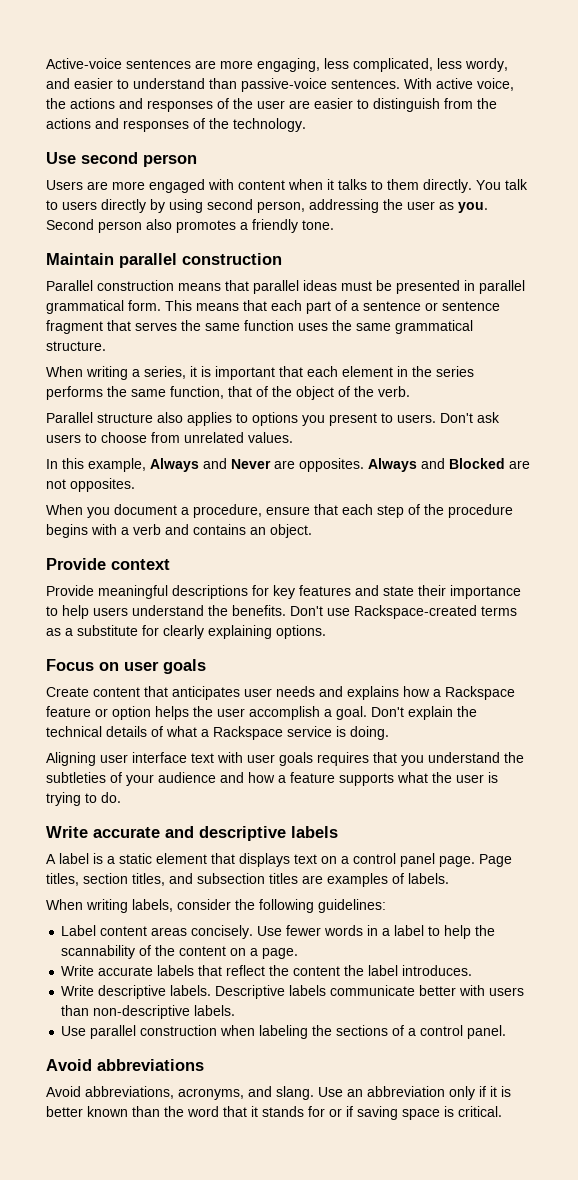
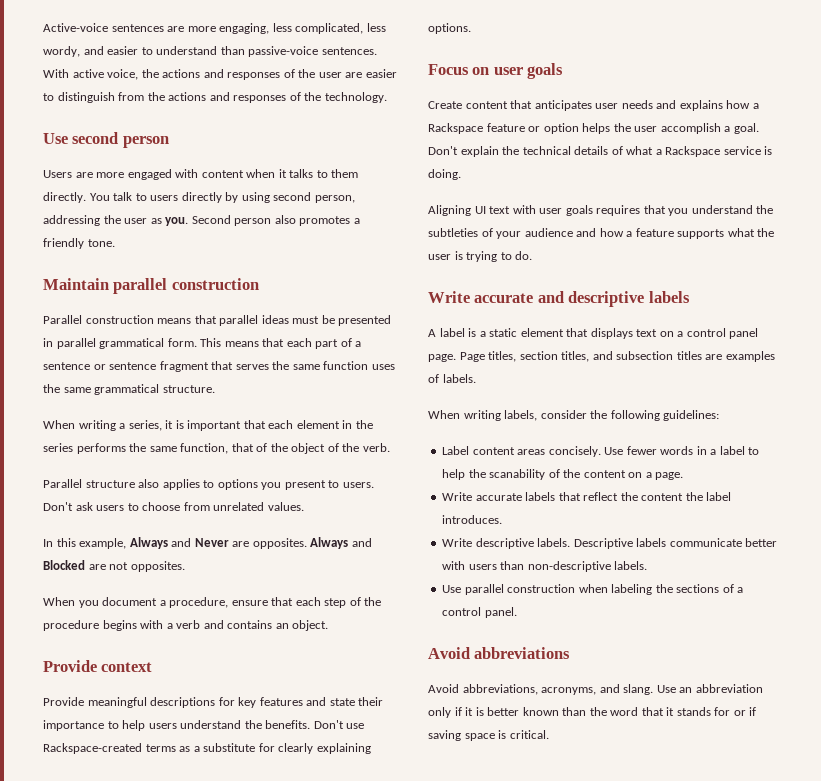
[100,752,187,763] user interface -> [474,206,486,214] UI
[61,945,136,959] scannability -> [489,469,546,480] scanability

